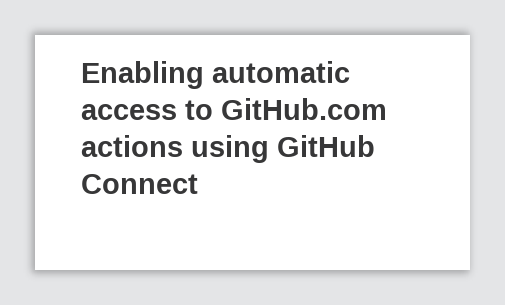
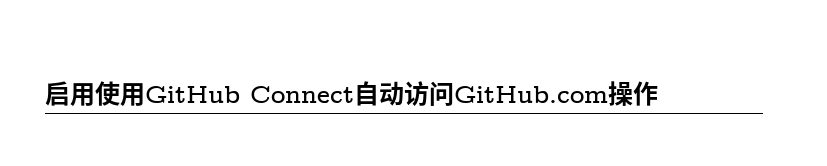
[81,61,350,89] [81,98,387,120] [81,135,375,163] [81,174,198,194] Enabling automatic access to GitHub.com actions using GitHub Connect -> [45,81,658,107] 启用使用GitHub Connect自动访问GitHub.com操作

